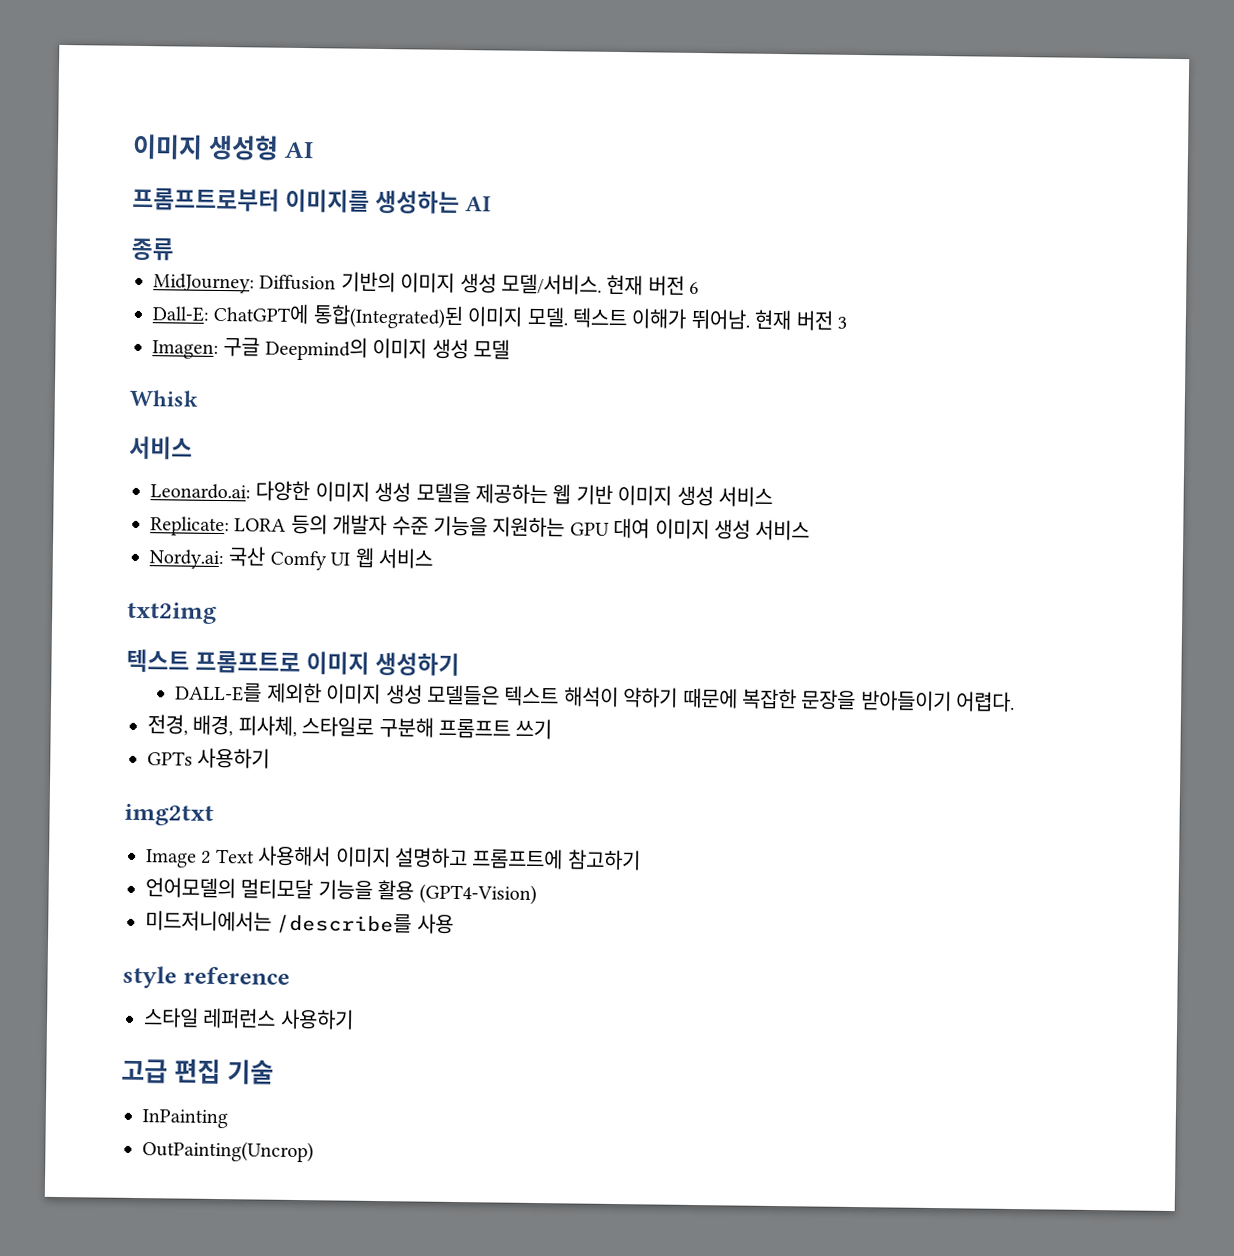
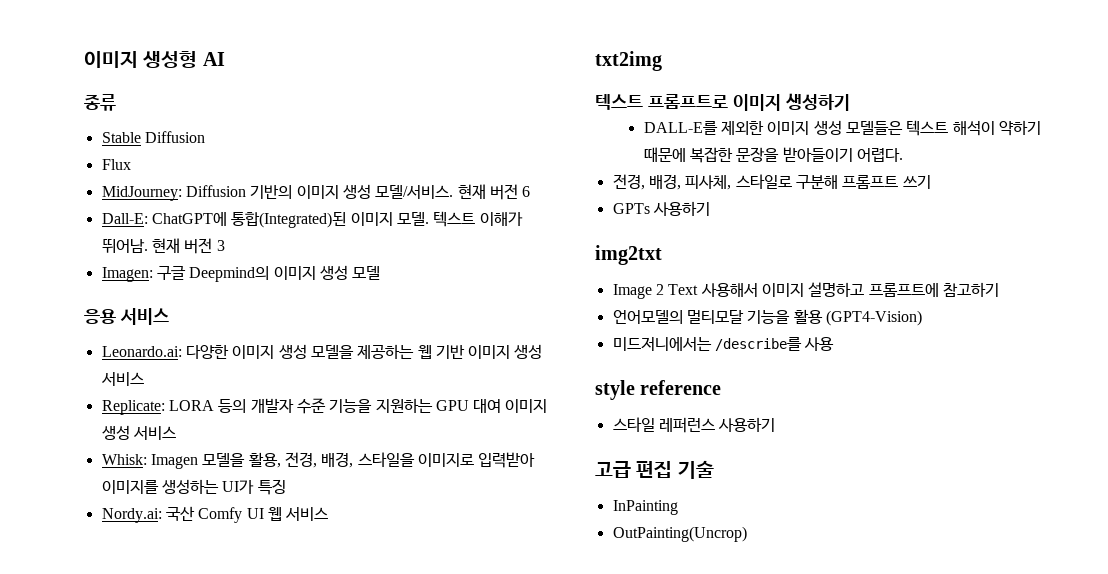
[132,186,492,214] [131,237,174,261] 프롬프트로부터 이미지를 생성하는 AI // 종류 -> [84,94,116,111] [101,131,205,143] [101,159,131,170] 종류 // Stable Diffusion // Flux
[129,389,198,407] Whisk // -> [84,309,116,324] 응용
(811, 530) none -> [101,452,536,469] [101,479,286,495] // Whisk: Imagen 모델을 활용, 전경, 배경, 스타일을 이미지로 입력받아 이미지를 생성하는 UI가 특징

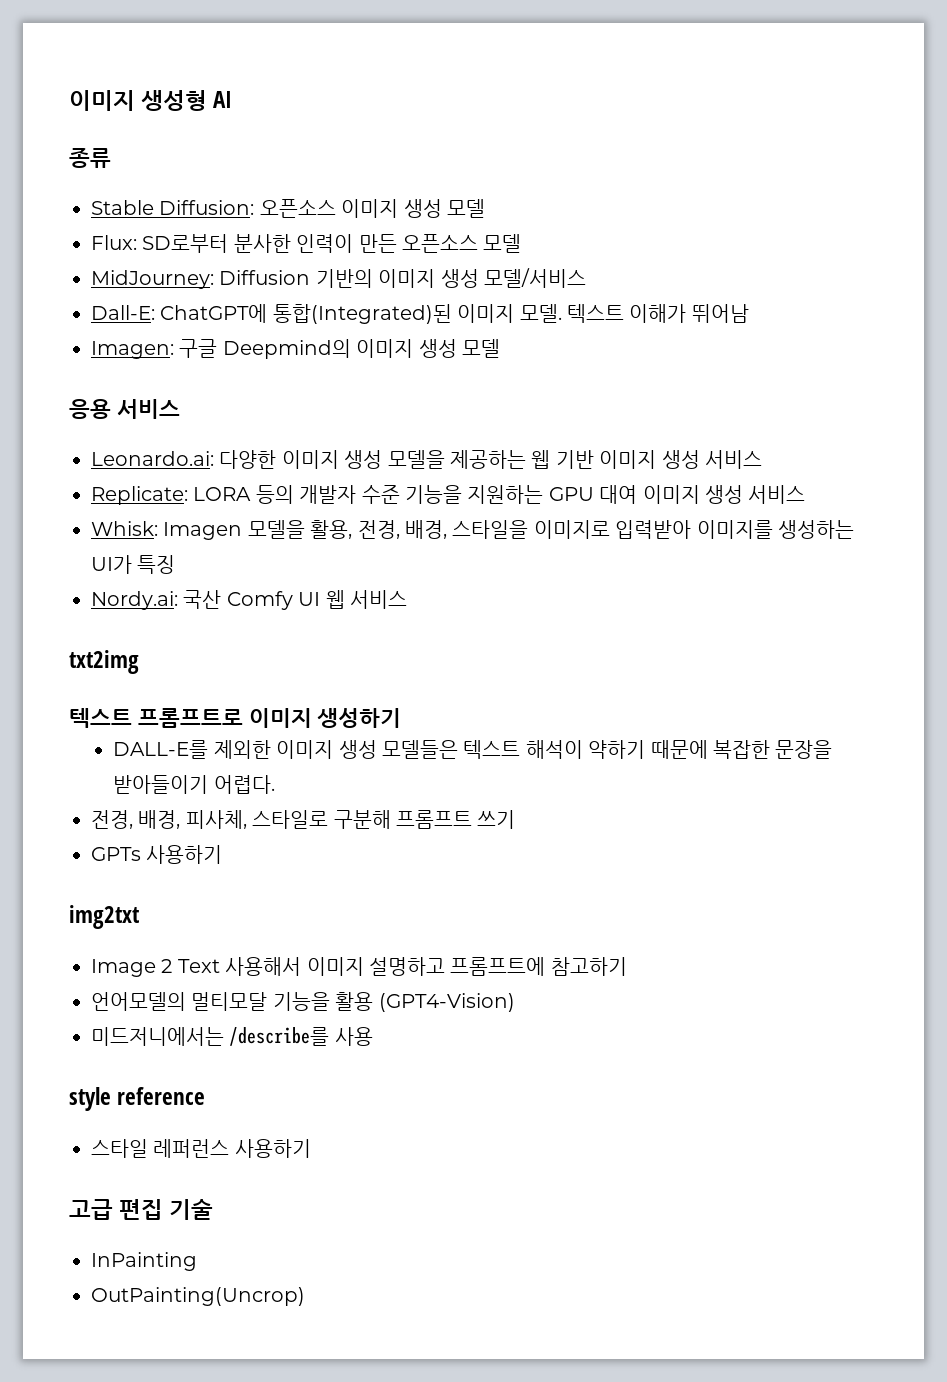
[144,131,205,143] [101,159,131,170] Diffusion // Flux -> [159,199,485,218] [91,234,522,253] Diffusion: 오픈소스 이미지 생성 모델 // Flux: SD로부터 분사한 인력이 만든 오픈소스 모델
[375,184,531,200] 모델/서비스. 현재 버전 6 -> [483,268,586,288] 모델/서비스
[101,238,225,254] 뛰어남. 현재 버전 3 -> [691,304,749,323] 뛰어남

